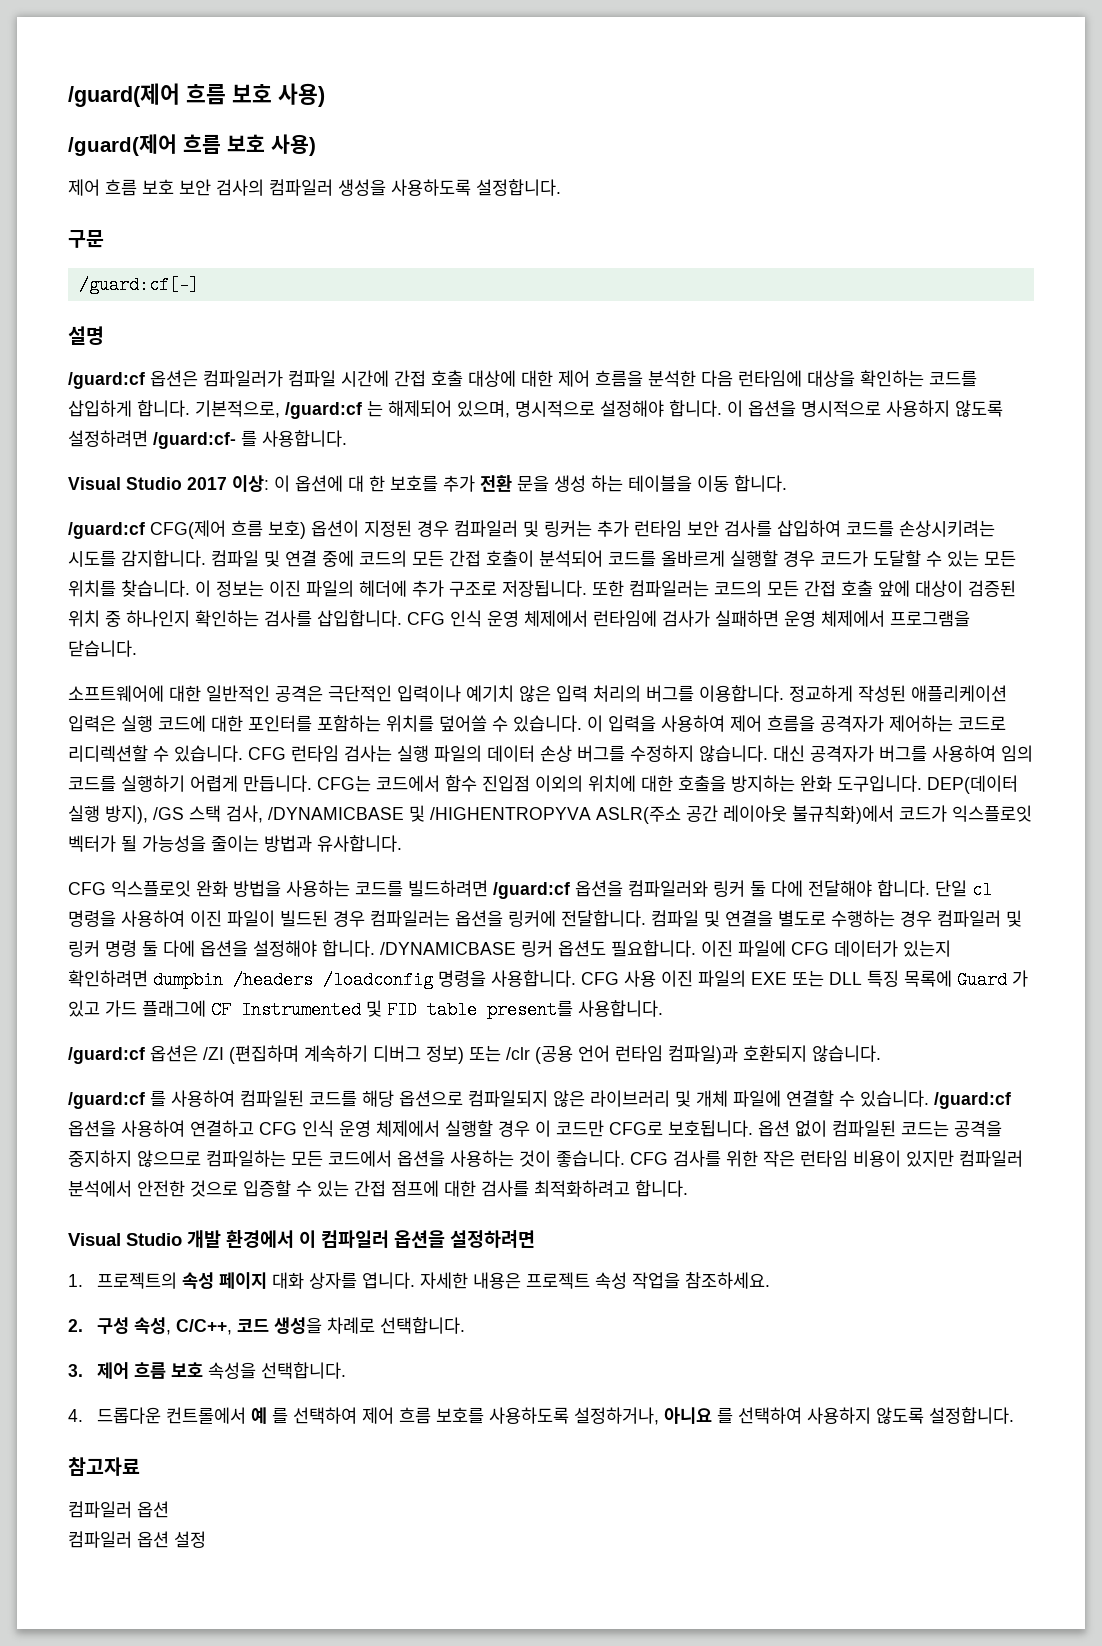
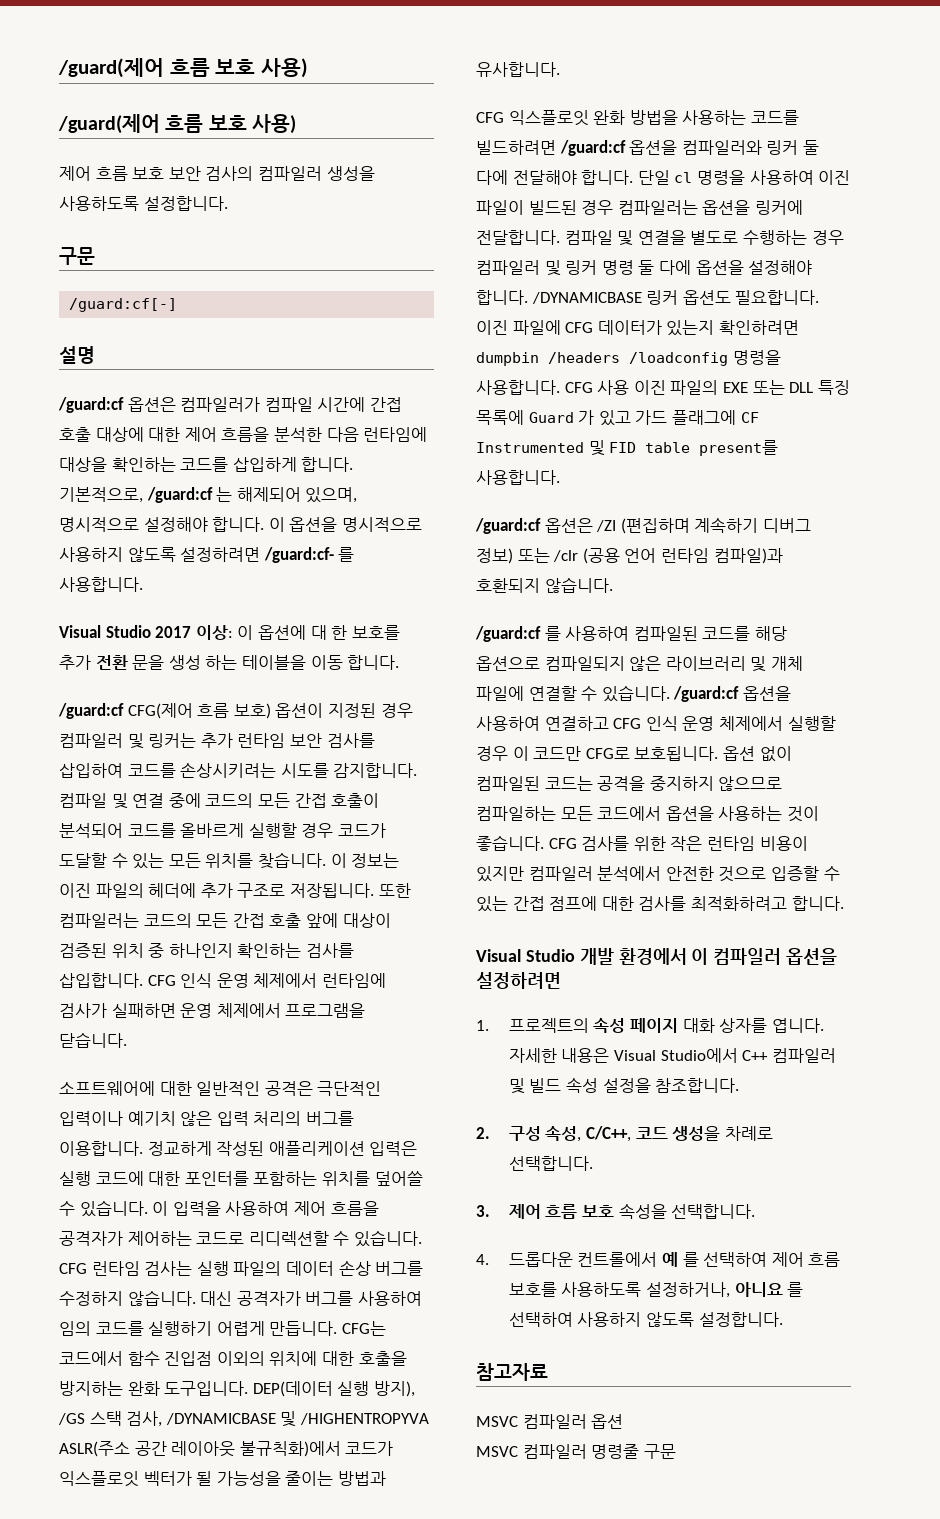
[525,1272,770,1289] 프로젝트 속성 작업을 참조하세요. -> [613,1048,836,1063] [508,1077,740,1094] Visual Studio에서 C++ 컴파일러 및 빌드 속성 설정을 참조합니다.
(140, 1466) none -> [476,1416,518,1427] MSVC
[68,1531,206,1548] 컴파일러 옵션 설정 -> [476,1444,676,1459] MSVC 컴파일러 명령줄 구문

